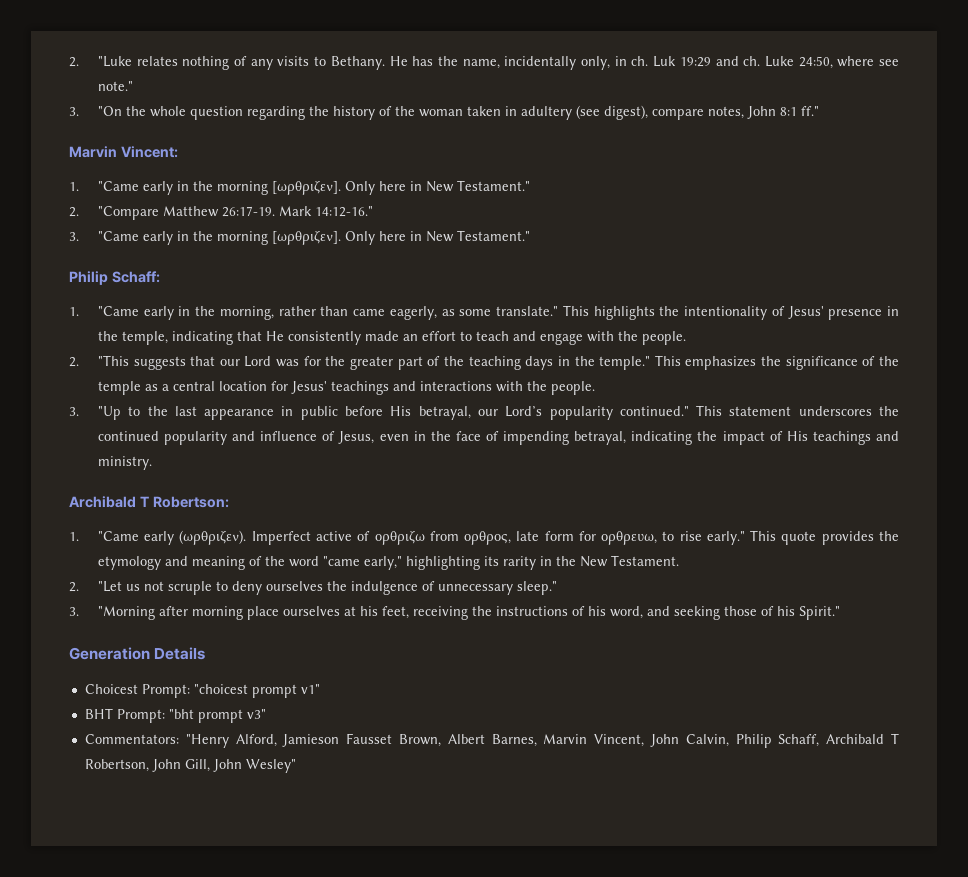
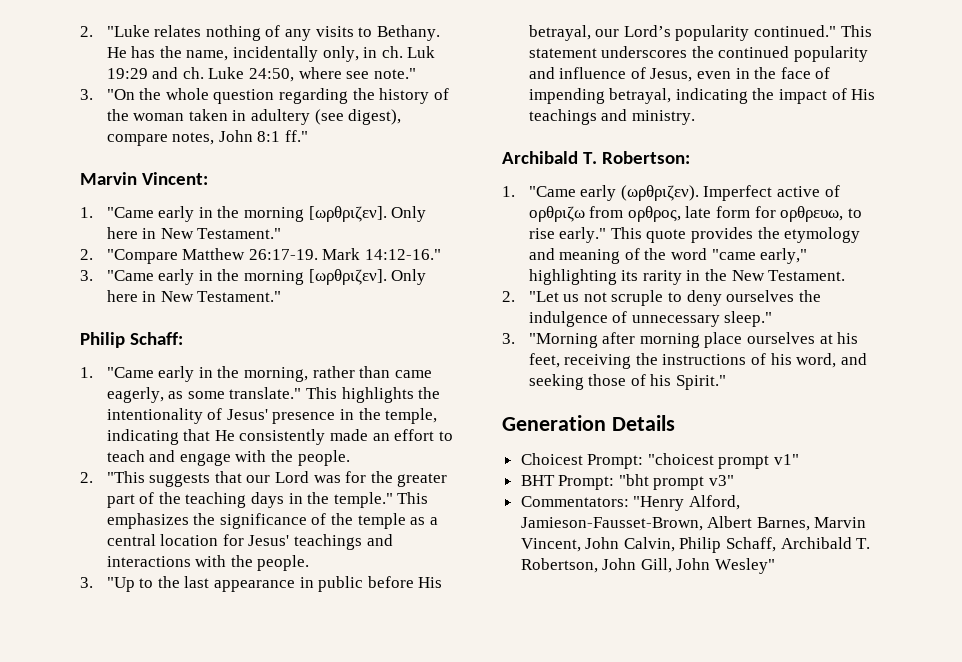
[139,496,149,507] T -> [583,152,598,164] T.
[282,733,441,747] Jamieson Fausset Brown, -> [520,517,703,531] Jamieson-Fausset-Brown,
[890,733,899,744] T -> [856,538,871,549] T.

